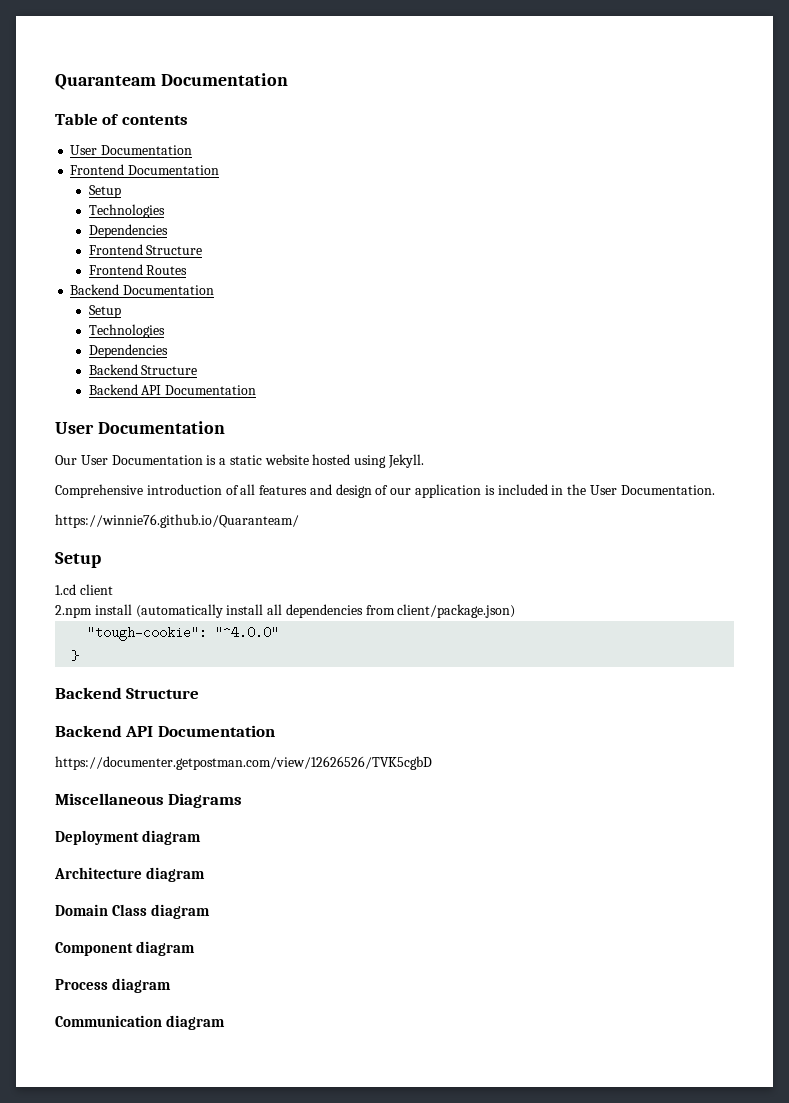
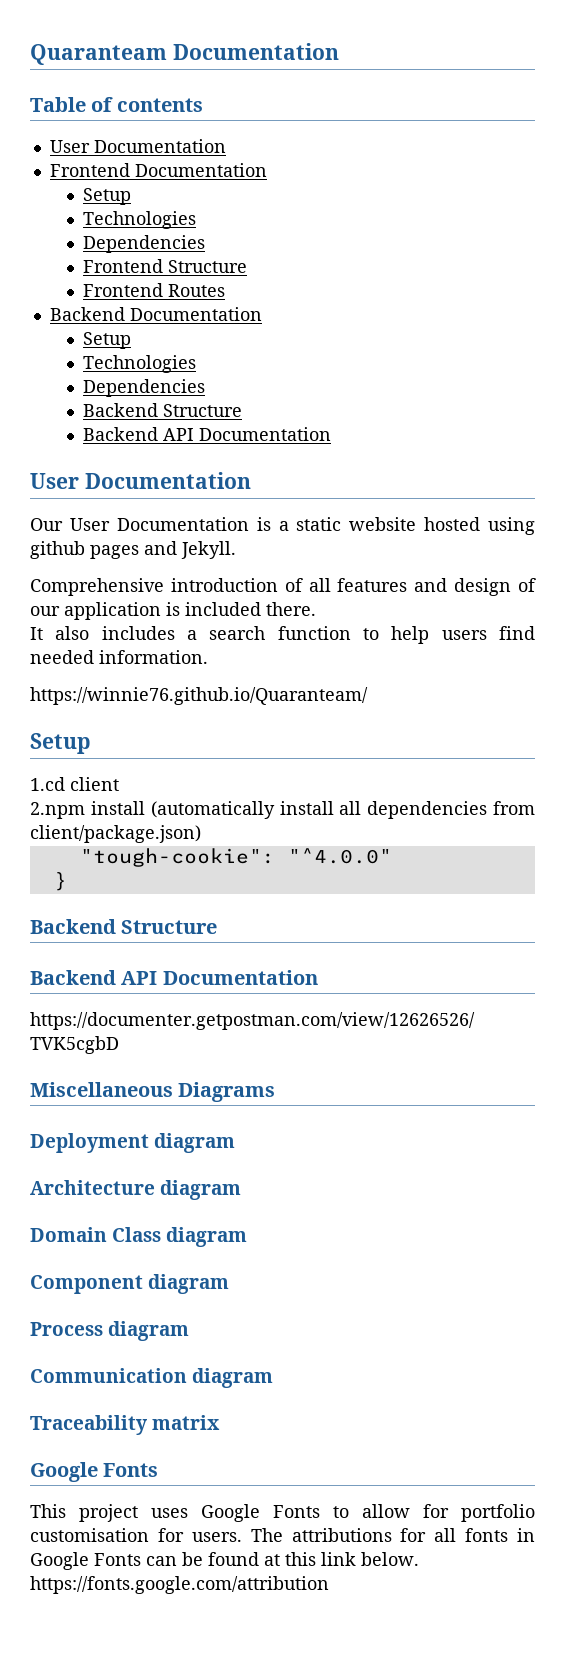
(387, 461) none -> [30,541,177,559] github pages and
[551,484,715,495] in the User Documentation. -> [266,602,316,616] [30,626,535,644] [30,650,208,664] there. // It also includes a search function to help users find needed information.
(226, 1022) none -> [30,1415,221,1435] [30,1462,159,1482] [30,1504,535,1522] [30,1528,535,1542] [30,1552,419,1570] [30,1576,329,1594] // Traceability matrix // Google Fonts // This project uses Google Fonts to allow for portfolio customisation for users. The attributions for all fonts in Google Fonts can be found at this link below. https://fonts.google.com/attribution

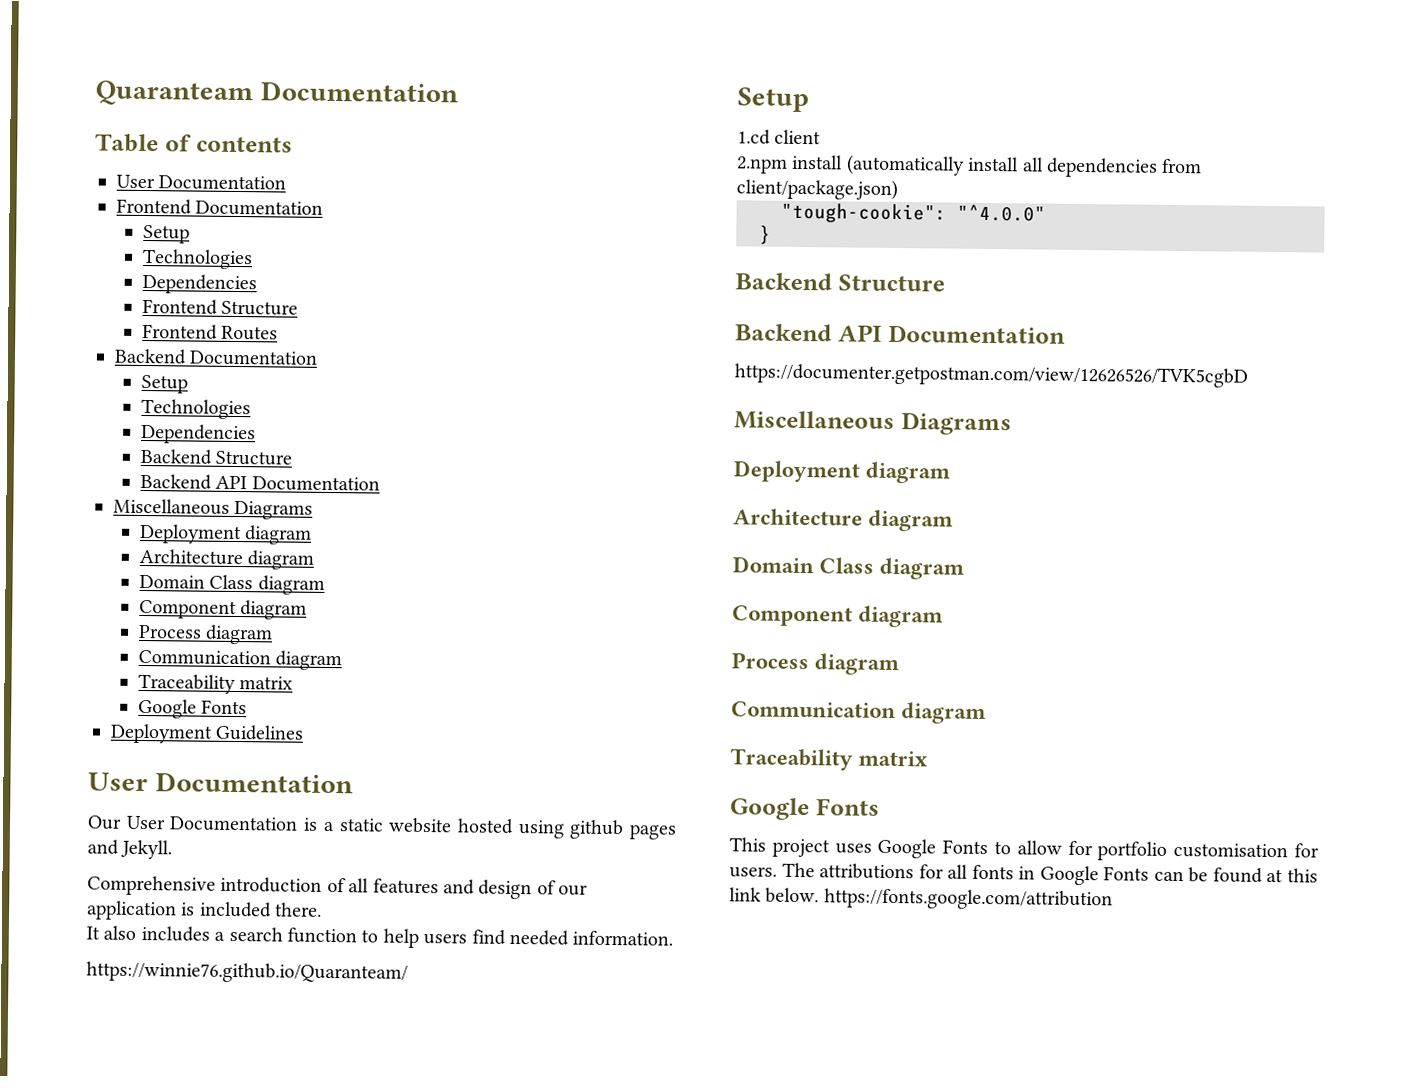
(331, 434) none -> [113,498,314,520] [138,523,313,545] [138,548,315,570] [138,574,325,595] [138,599,308,620] [137,624,274,645] [137,649,343,671] [137,673,294,694] [137,698,248,719] [110,723,305,744] // Miscellaneous Diagrams // Deployment diagram // Architecture diagram // Domain Class diagram // Component diagram // Process diagram // Communication diagram // Traceability matrix // Google Fonts // Deployment Guidelines

